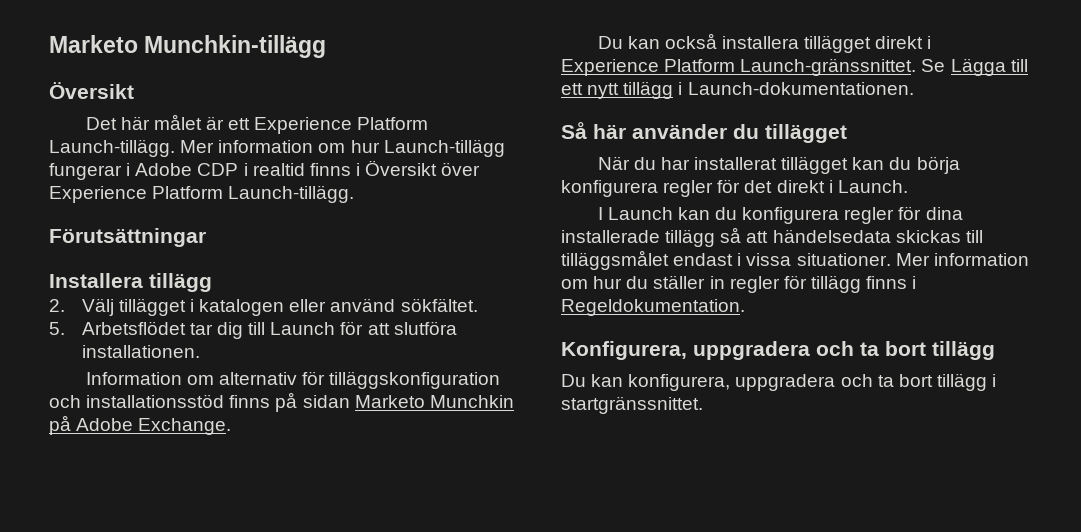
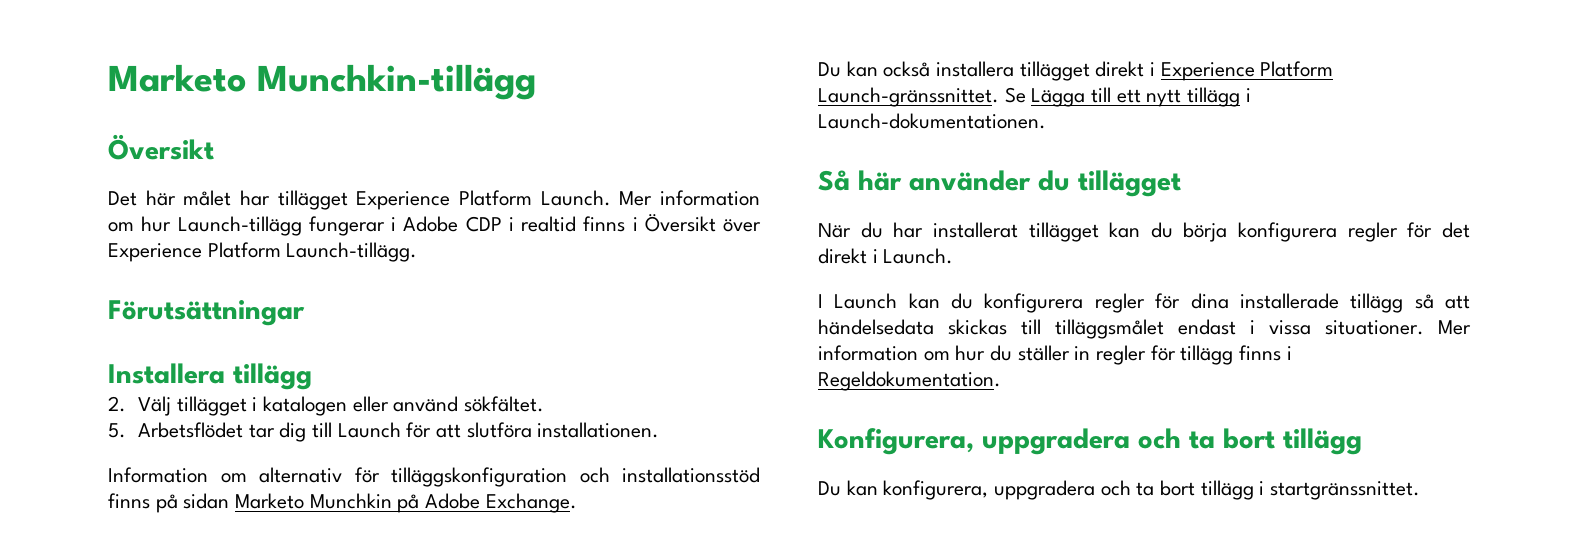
[206,116,429,134] [49,139,175,157] är ett Experience Platform Launch-tillägg. -> [240,190,611,210] har tillägget Experience Platform Launch.

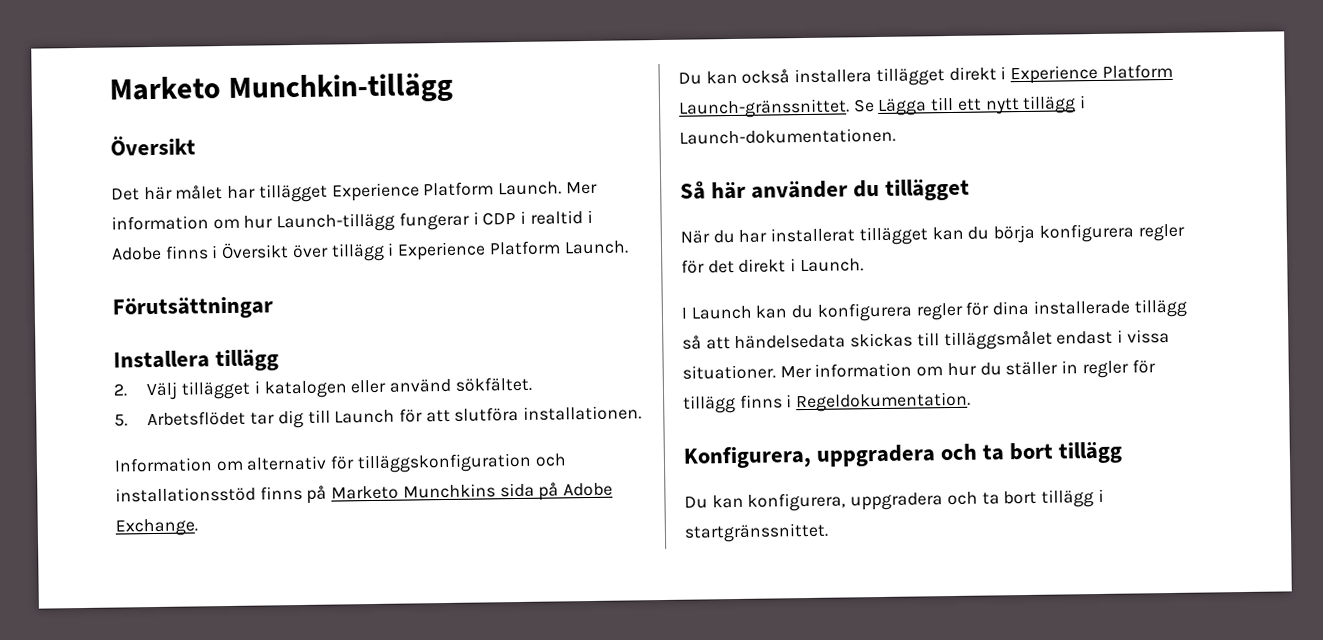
[403,216,459,232] Adobe -> (479, 218) none
(576, 224) none -> [586,209,593,224] [111,246,162,261] i Adobe
[108,242,418,262] Experience Platform Launch-tillägg. -> [330,240,629,262] tillägg i Experience Platform Launch.
[183,493,392,509] sidan Marketo Munchkin -> [331,482,535,500] Marketo Munchkins sida

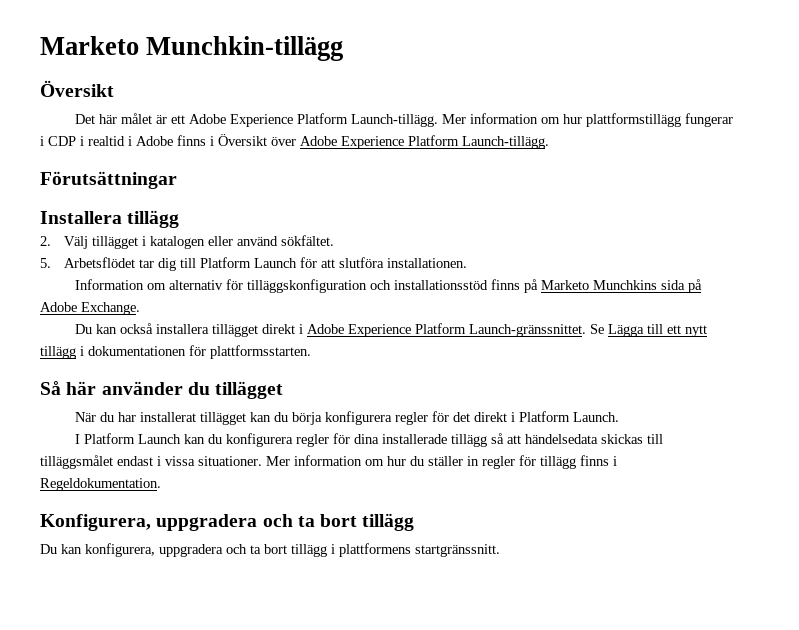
[227,181,598,203] [111,212,396,233] har tillägget Experience Platform Launch. Mer information om hur Launch-tillägg -> [155,113,681,127] är ett Adobe Experience Platform Launch-tillägg. Mer information om hur plattformstillägg
[330,240,629,262] tillägg i Experience Platform Launch. -> [300,135,549,149] Adobe Experience Platform Launch-tillägg.
(331, 416) none -> [200,257,252,268] Platform
(1007, 73) none -> [306,324,344,334] Adobe
[679,127,896,145] Launch-dokumentationen. -> [88,345,311,359] dokumentationen för plattformsstarten.
(797, 265) none -> [518,411,570,422] Platform
(687, 313) none -> [83,433,135,444] Platform
[684,522,829,543] startgränssnittet. -> [339,543,500,557] plattformens startgränssnitt.

